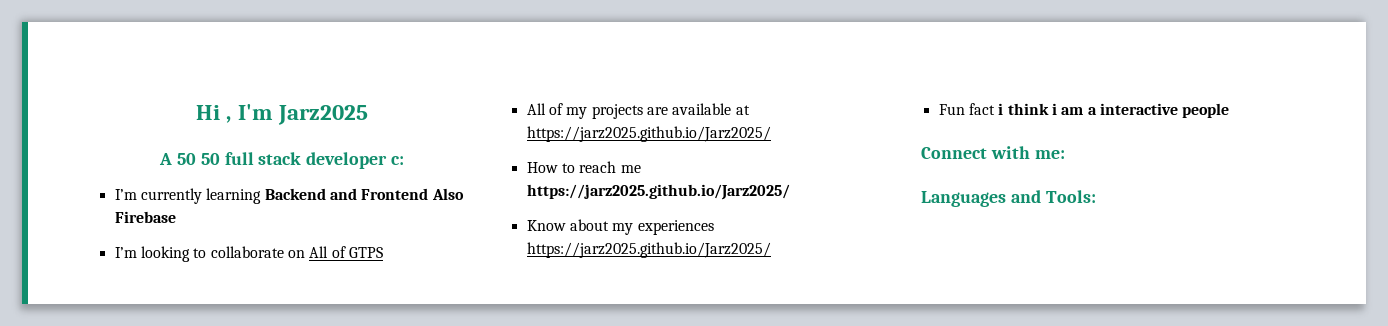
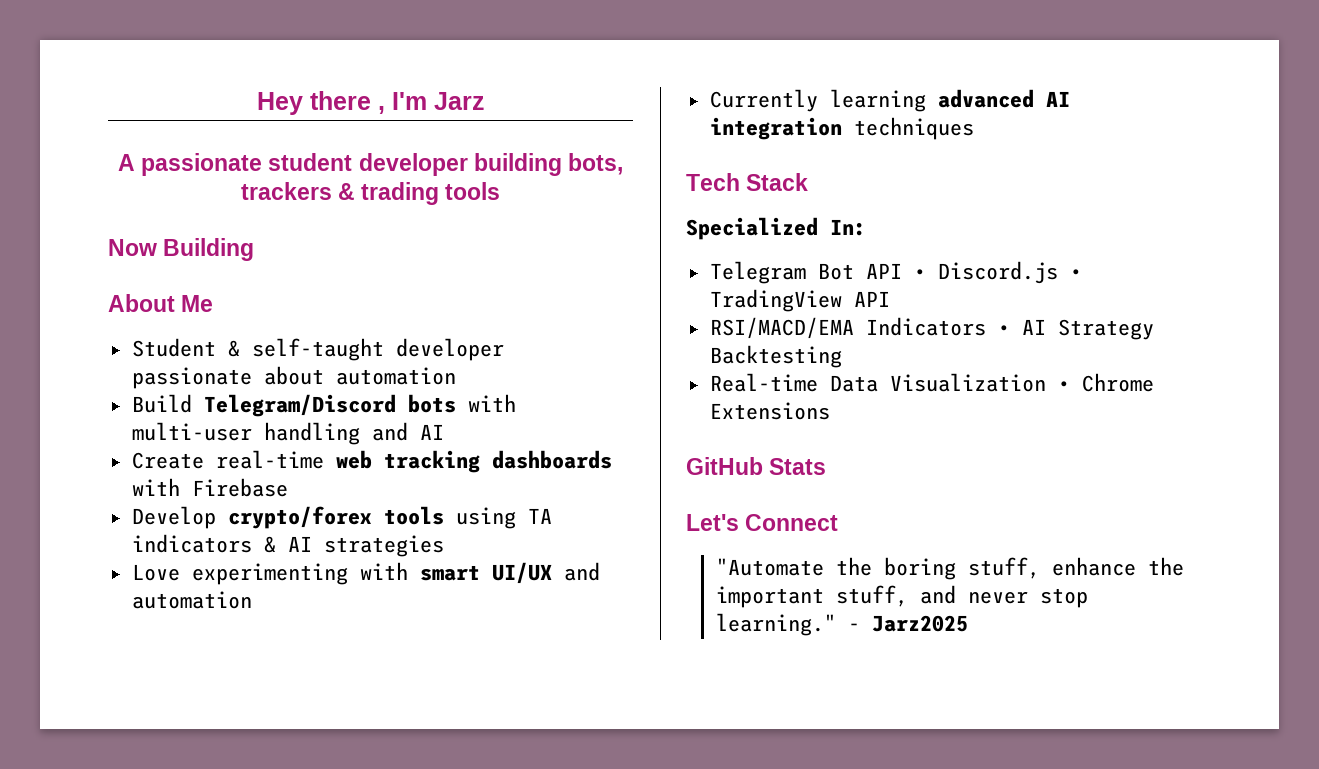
[196,105,221,120] Hi -> [256,91,371,115] Hey there
[277,105,368,125] Jarz2025 -> [433,92,485,110] Jarz
[176,152,405,169] [114,188,464,204] [114,211,176,223] [114,246,383,262] [526,103,750,119] [526,126,771,142] [526,161,641,173] [526,184,790,200] [526,219,714,235] [526,242,771,258] [938,103,1230,118] [921,146,1065,159] [921,190,1096,207] 50 50 full stack developer c: // I’m currently learning Backend and Frontend Also Firebase // I’m looking to collaborate on All of GTPS // All of my projects are available at https://jarz2025.github.io/Jarz2025/ // How to reach me https://jarz2025.github.io/Jarz2025/ // Know about my experiences https://jarz2025.github.io/Jarz2025/ // Fun fact i think i am a interactive people // Connect with me: // Languages and Tools: -> [141,153,624,176] [240,182,501,205] [108,238,255,261] [108,294,214,312] [131,338,504,361] [131,366,456,389] [131,394,516,417] [131,422,444,445] [131,450,612,473] [131,478,288,497] [131,506,552,529] [131,534,444,557] [131,562,600,585] [131,591,252,609] [709,89,1070,112] [709,117,974,140] [686,173,809,191] [686,217,866,240] [709,261,1082,284] [709,289,890,312] [709,317,1154,340] [709,345,842,368] [709,373,1154,392] [709,402,830,420] [686,457,827,475] [686,514,839,531] [715,557,1184,580] [715,585,1088,608] [715,613,968,636] passionate student developer building bots, trackers & trading tools // Now Building // About Me // Student & self-taught developer passionate about automation // Build Telegram/Discord bots with multi-user handling and AI // Create real-time web tracking dashboards with Firebase // Develop crypto/forex tools using TA indicators & AI strategies // Love experimenting with smart UI/UX and automation // Currently learning advanced AI integration techniques // Tech Stack // Specialized In: // Telegram Bot API • Discord.js • TradingView API // RSI/MACD/EMA Indicators • AI Strategy Backtesting // Real-time Data Visualization • Chrome Extensions // GitHub Stats // Let's Connect // "Automate the boring stuff, enhance the important stuff, and never stop learning." - Jarz2025

